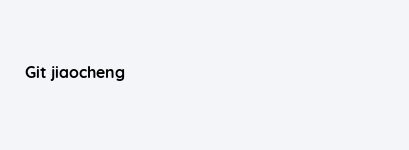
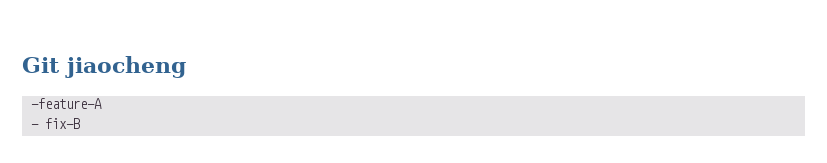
(126, 73) none -> [31,98,102,109] [31,118,80,129] // -feature-A // - fix-B

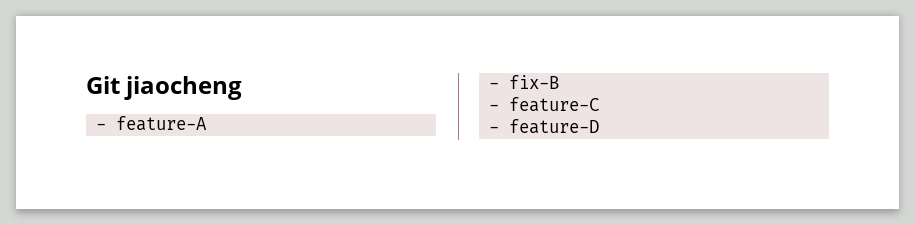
[31,98,102,109] -feature-A -> [96,116,208,131] - feature-A
(80, 123) none -> [489,97,600,112] [489,119,600,134] // - feature-C // - feature-D

